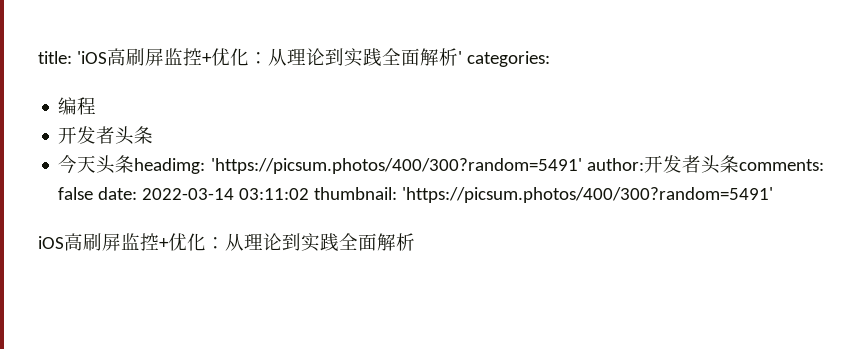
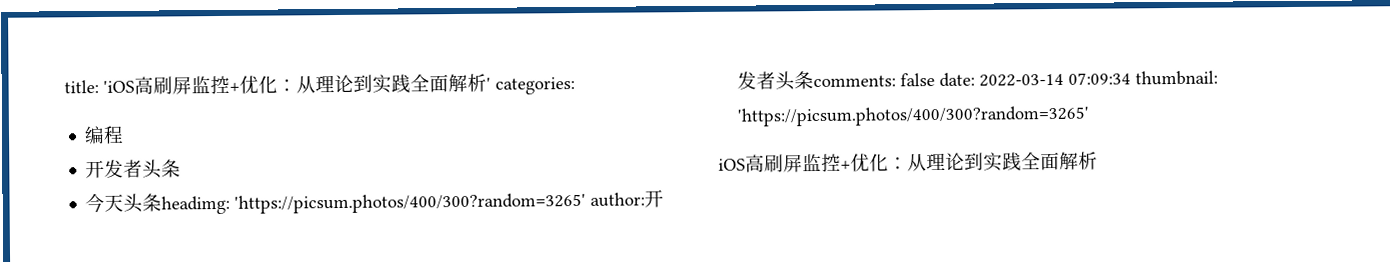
[210,158,582,174] 'https://picsum.photos/400/300?random=5491' -> [234,192,587,214] 'https://picsum.photos/400/300?random=3265'
[239,187,774,203] 03:11:02 thumbnail: 'https://picsum.photos/400/300?random=5491' -> [1068,70,1219,86] [737,105,1090,127] 07:09:34 thumbnail: 'https://picsum.photos/400/300?random=3265'

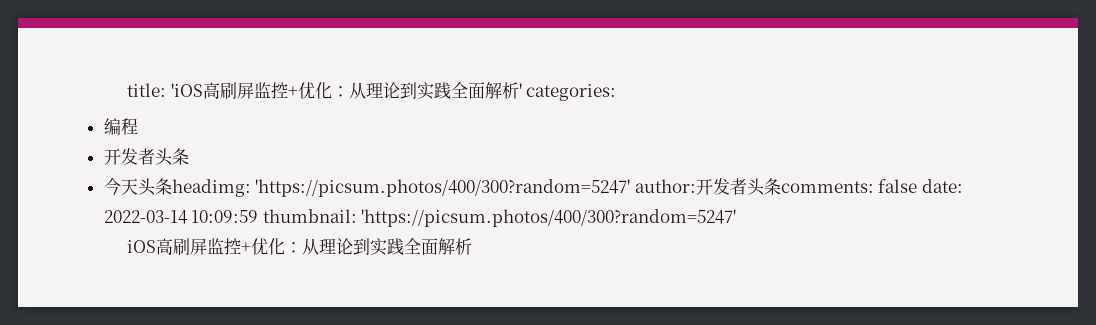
[234,192,587,214] 'https://picsum.photos/400/300?random=3265' -> [255,179,631,197] 'https://picsum.photos/400/300?random=5247'
[1068,70,1219,86] [737,105,1090,127] 07:09:34 thumbnail: 'https://picsum.photos/400/300?random=3265' -> [191,209,737,227] 10:09:59 thumbnail: 'https://picsum.photos/400/300?random=5247'

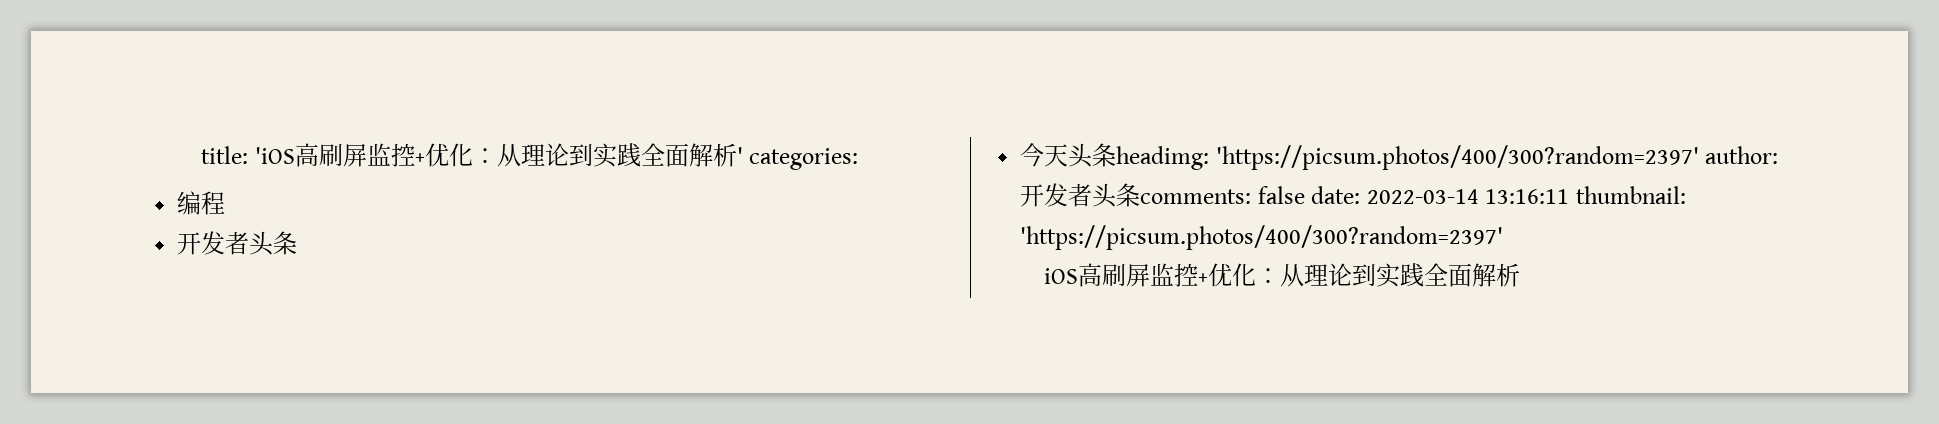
[255,179,631,197] 'https://picsum.photos/400/300?random=5247' -> [1215,145,1699,170] 'https://picsum.photos/400/300?random=2397'
[191,209,737,227] 10:09:59 thumbnail: 'https://picsum.photos/400/300?random=5247' -> [1485,186,1686,204] [1020,225,1504,250] 13:16:11 thumbnail: 'https://picsum.photos/400/300?random=2397'

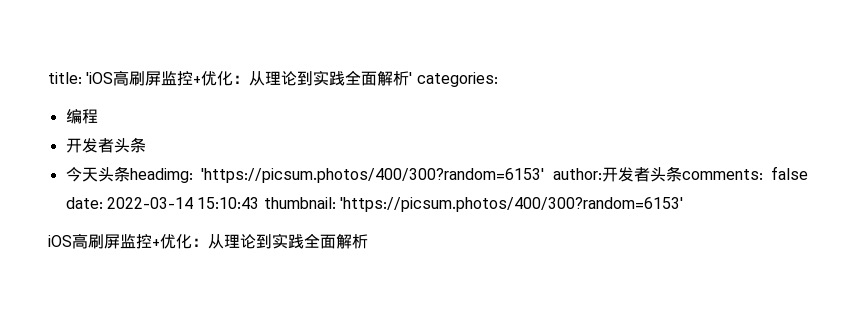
[1215,145,1699,170] 'https://picsum.photos/400/300?random=2397' -> [201,168,545,183] 'https://picsum.photos/400/300?random=6153'
[1485,186,1686,204] [1020,225,1504,250] 13:16:11 thumbnail: 'https://picsum.photos/400/300?random=2397' -> [197,197,683,212] 15:10:43 thumbnail: 'https://picsum.photos/400/300?random=6153'

